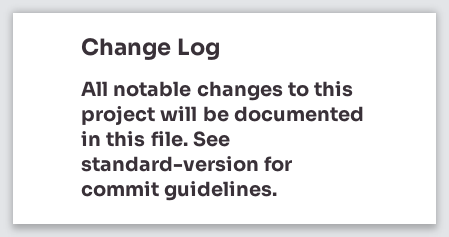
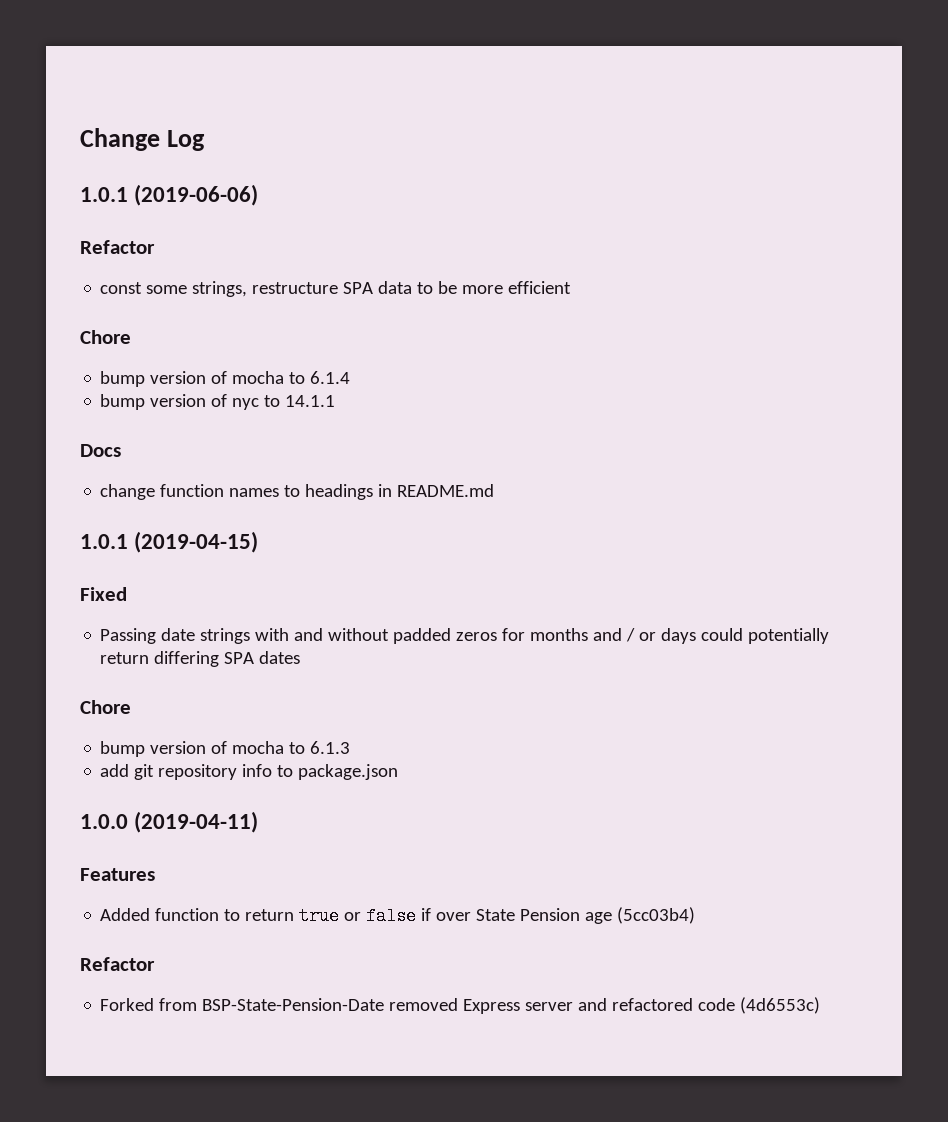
[81,81,354,101] [81,105,364,125] [81,131,230,147] [81,156,293,172] [81,181,278,201] All notable changes to this project will be documented in this file. See standard-version for commit guidelines. -> [80,184,259,206] [80,240,155,254] [100,281,572,297] [80,330,131,344] [100,371,351,387] [100,394,336,410] [80,444,121,457] [100,484,495,500] [80,531,259,553] [80,587,127,601] [100,628,830,644] [100,651,301,667] [80,700,131,714] [100,741,351,757] [100,764,399,780] [80,811,259,833] [80,868,155,881] [100,907,696,925] [80,957,155,971] [100,997,821,1014] 1.0.1 (2019-06-06) // Refactor // const some strings, restructure SPA data to be more efficient // Chore // bump version of mocha to 6.1.4 // bump version of nyc to 14.1.1 // Docs // change function names to headings in README.md // 1.0.1 (2019-04-15) // Fixed // Passing date strings with and without padded zeros for months and / or days could potentially return differing SPA dates // Chore // bump version of mocha to 6.1.3 // add git repository info to package.json // 1.0.0 (2019-04-11) // Features // Added function to return true or false if over State Pension age (5cc03b4) // Refactor // Forked from BSP-State-Pension-Date removed Express server and refactored code (4d6553c)

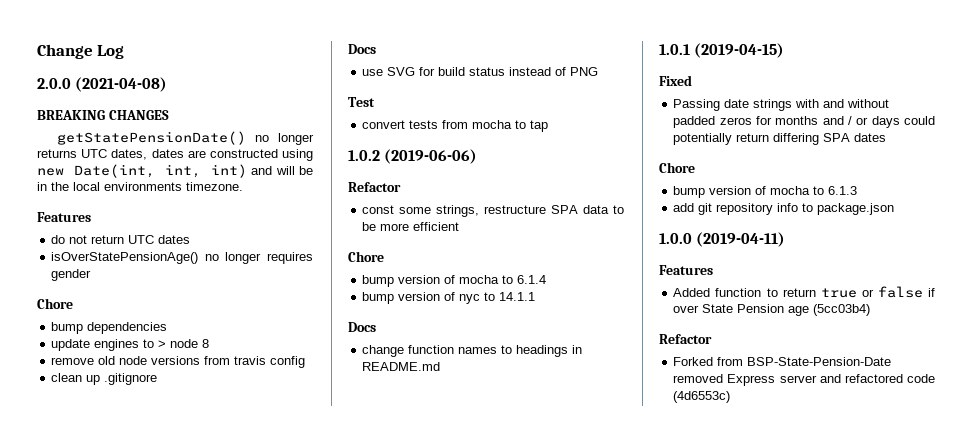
[80,187,128,202] 1.0.1 -> [37,77,168,92] [37,110,169,120] [56,131,314,145] [37,149,313,161] [37,164,313,178] [37,182,243,191] [37,212,91,222] [51,235,191,244] [51,252,313,264] [51,269,92,281] [37,298,73,309] [51,322,168,334] [51,339,210,351] [51,356,306,368] [51,373,158,385] [348,44,376,54] [362,67,599,76] [348,97,375,107] [362,120,549,132] [348,150,380,161] 2.0.0 (2021-04-08) // BREAKING CHANGES // getStatePensionDate() no longer returns UTC dates, dates are constructed using new Date(int, int, int) and will be in the local environments timezone. // Features // do not return UTC dates // isOverStatePensionAge() no longer requires gender // Chore // bump dependencies // update engines to > node 8 // remove old node versions from travis config // clean up .gitignore // Docs // use SVG for build status instead of PNG // Test // convert tests from mocha to tap // 1.0.2

